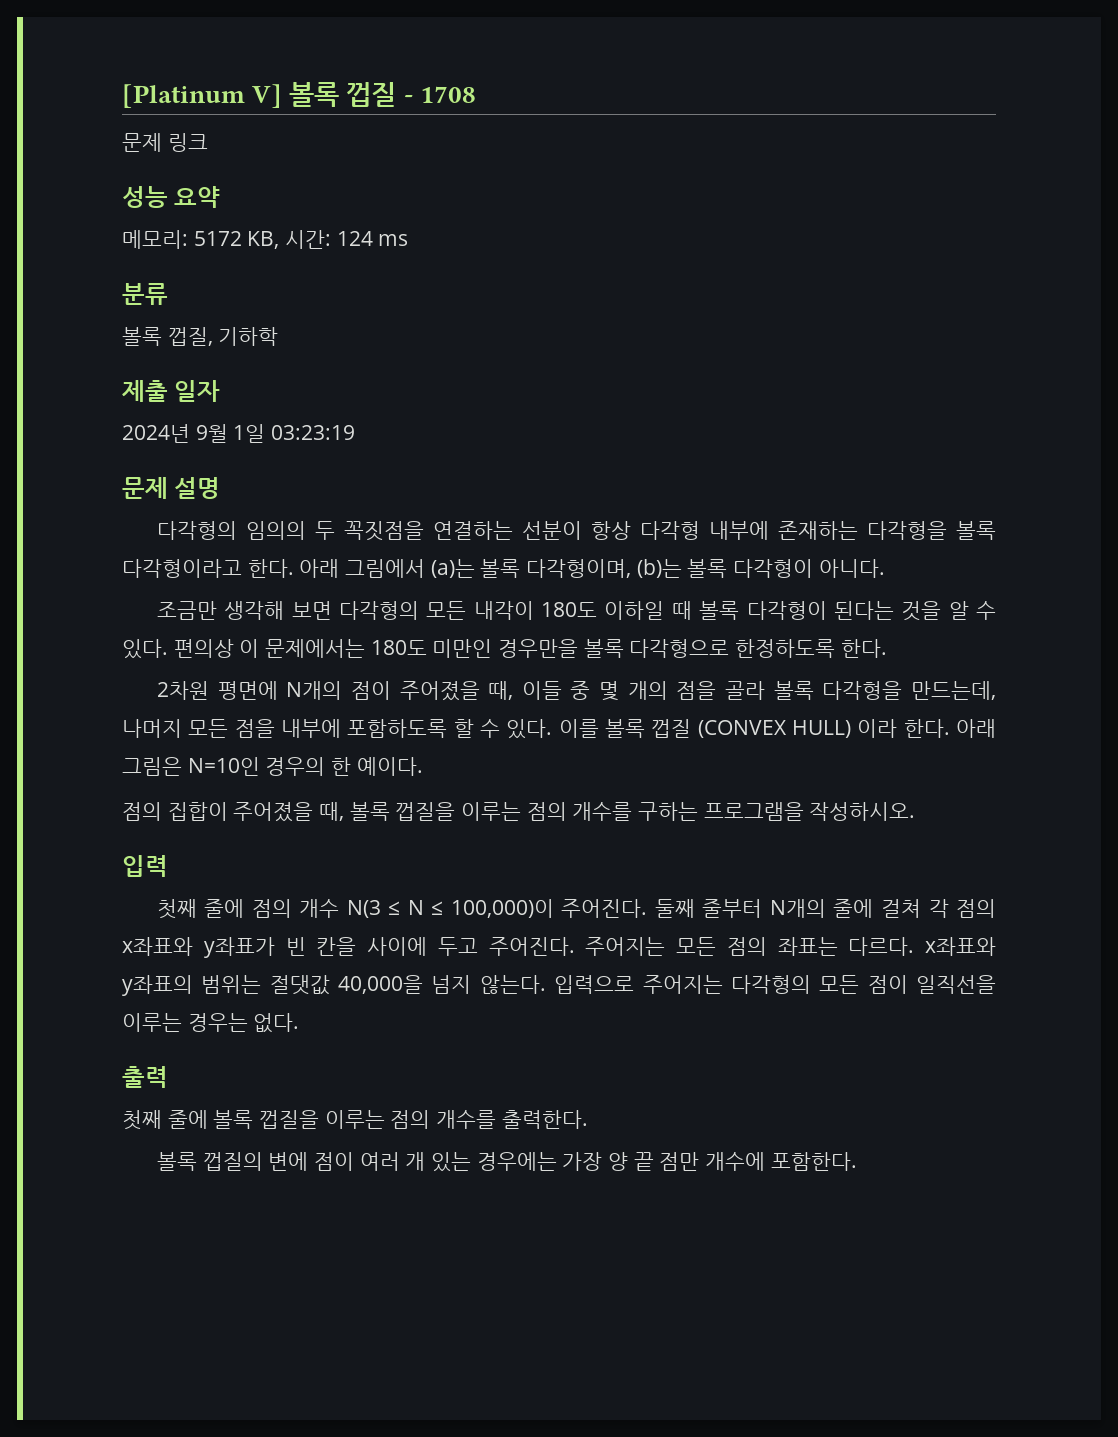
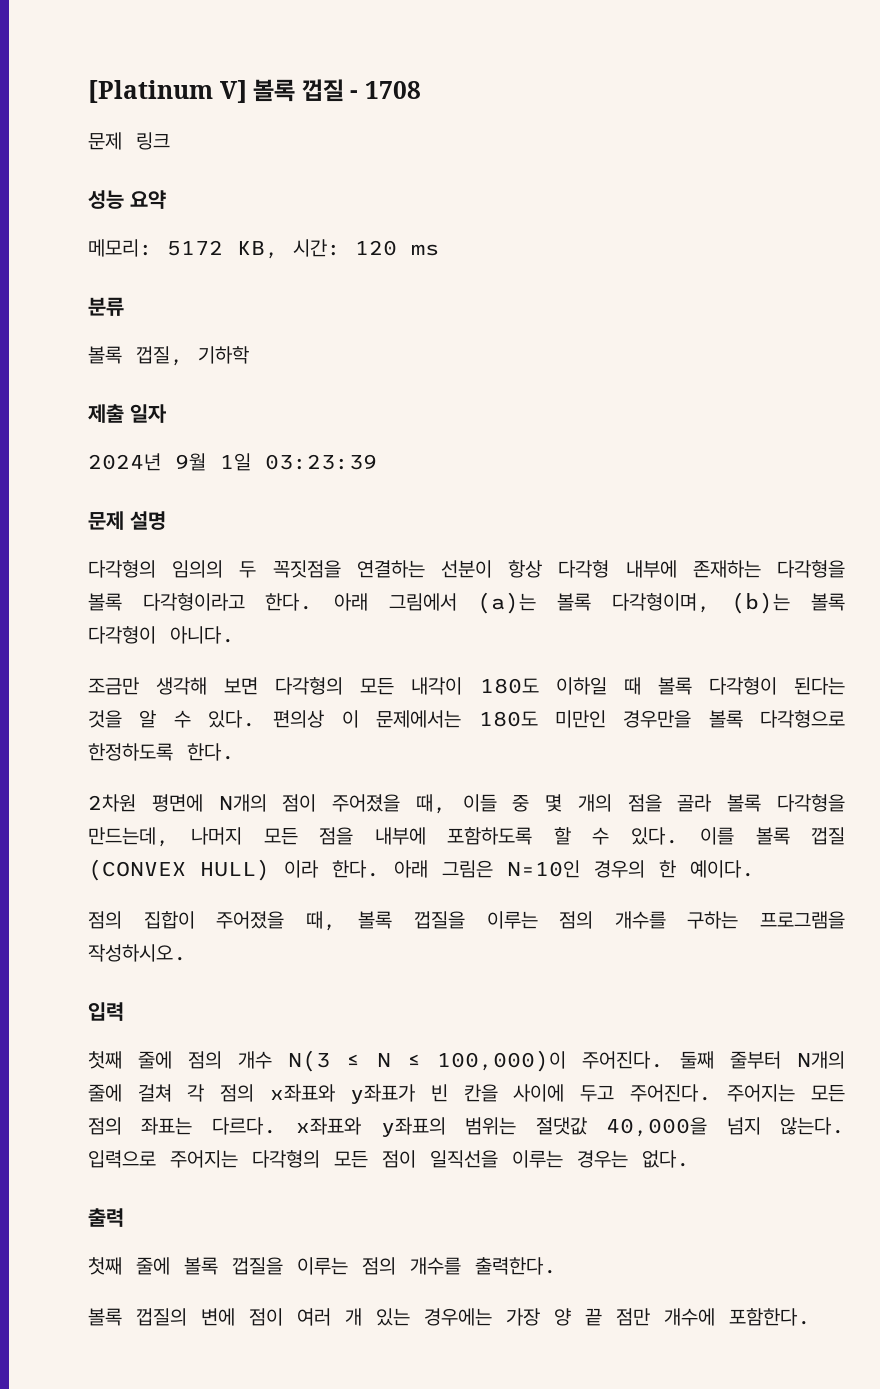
[336,231,373,246] 124 -> [355,240,397,256] 120
[271,425,356,440] 03:23:19 -> [265,454,377,470] 03:23:39

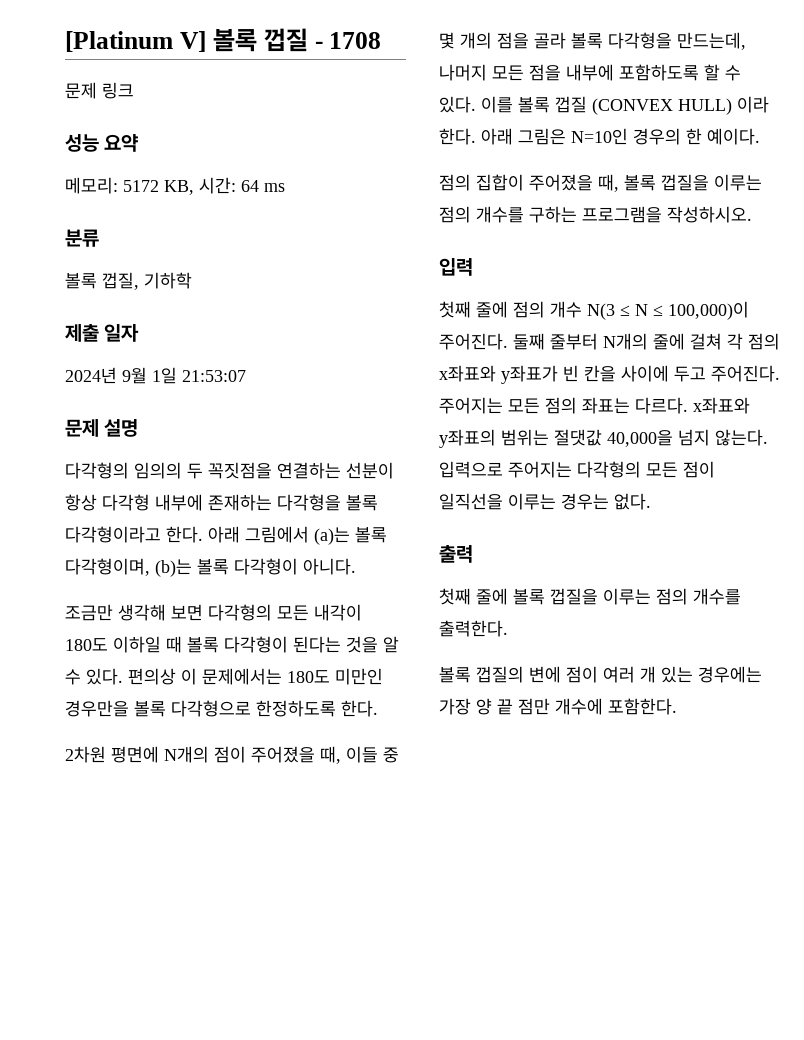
[355,240,397,256] 120 -> [241,180,259,192] 64
[265,454,377,470] 03:23:39 -> [182,370,246,382] 21:53:07

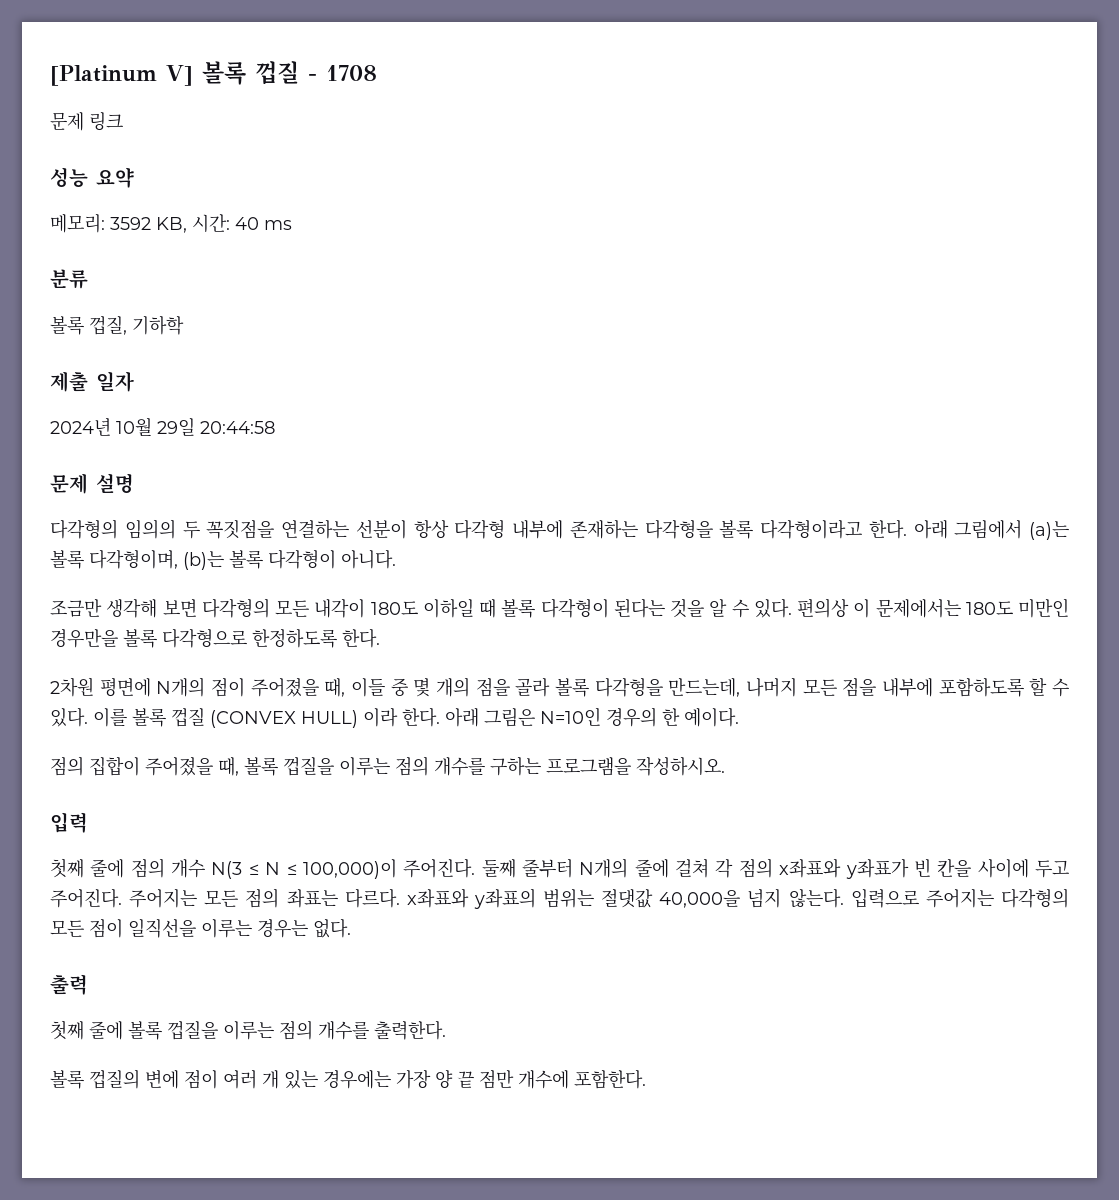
[123,180,159,192] 5172 -> [110,217,151,230] 3592
[241,180,259,192] 64 -> [235,217,259,230] 40
[122,367,246,384] 9월 1일 21:53:07 -> [116,418,275,436] 10월 29일 20:44:58

